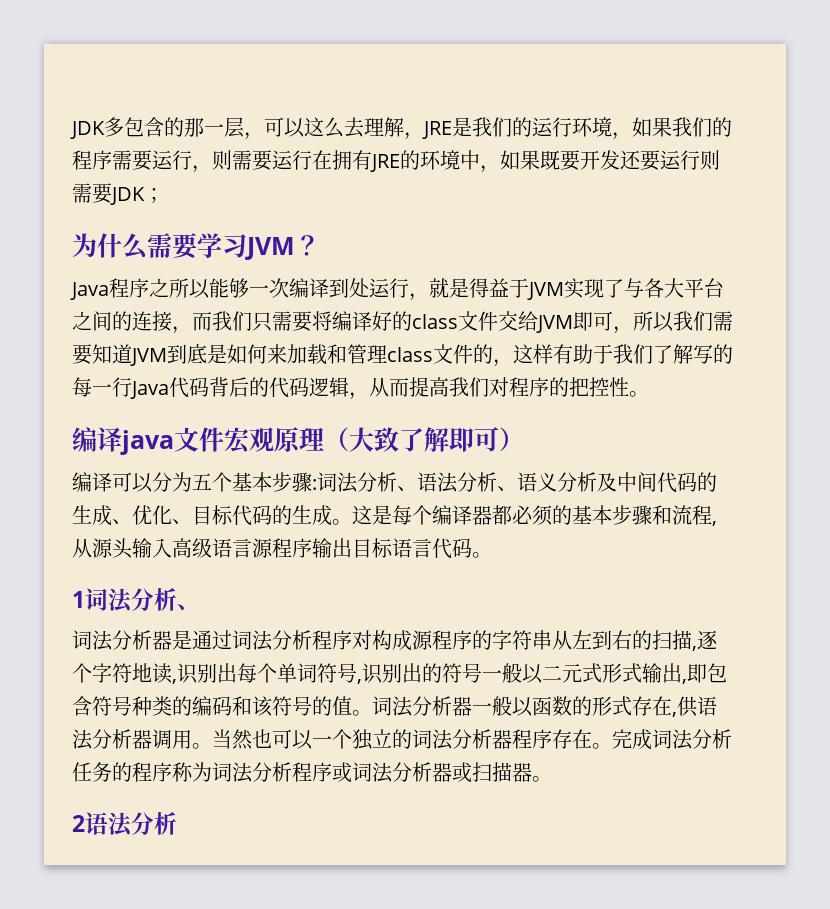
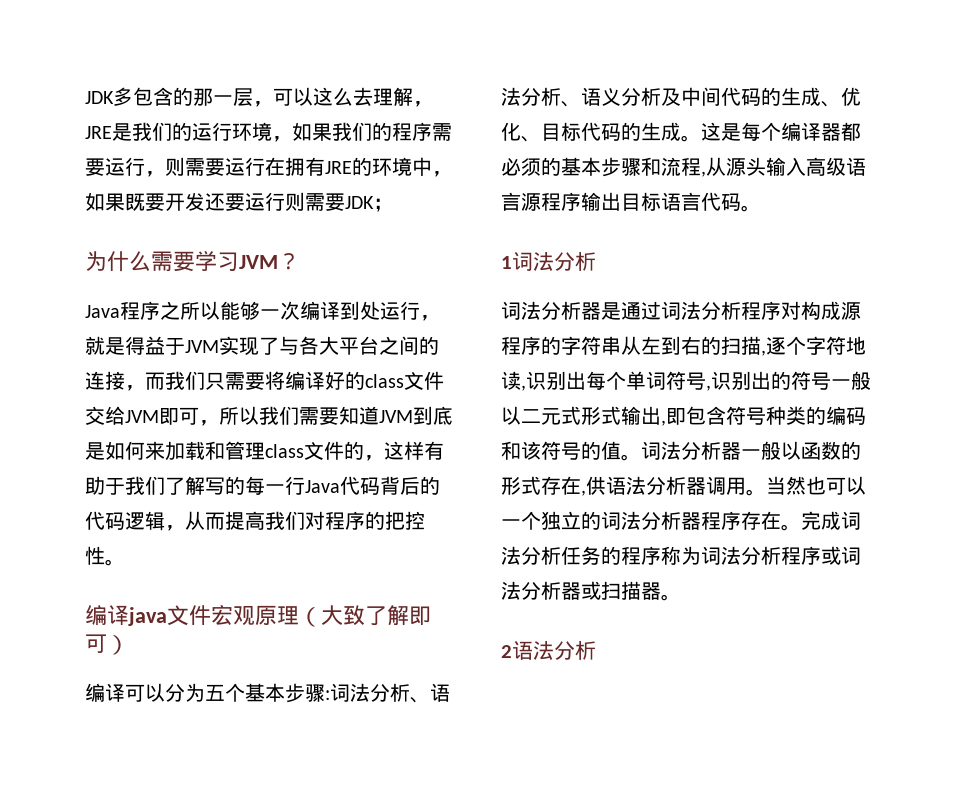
[177,604,200,610] 、 -> (596, 261) none

